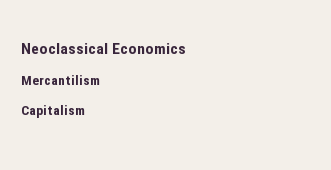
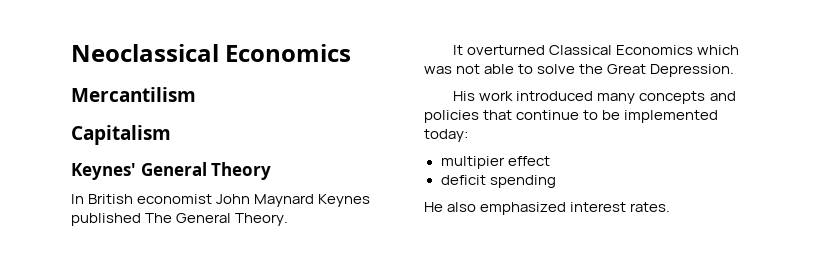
(85, 111) none -> [71,162,272,180] [71,194,371,207] [71,213,289,226] [453,45,740,55] [424,64,735,77] [453,91,736,104] [424,110,719,123] [424,129,468,142] [440,156,550,169] [440,175,556,188] [424,202,671,215] // Keynes' General Theory // In British economist John Maynard Keynes published The General Theory. // It overturned Classical Economics which was not able to solve the Great Depression. // His work introduced many concepts and policies that continue to be implemented today: // multipier effect // deficit spending // He also emphasized interest rates.

